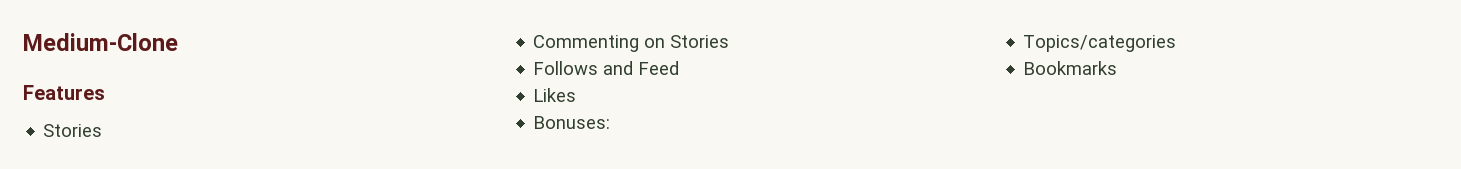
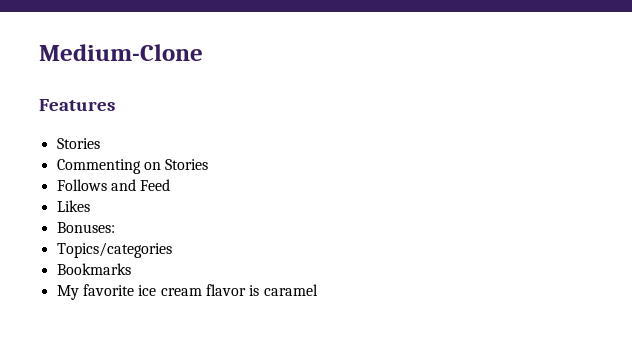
(1118, 68) none -> [56,284,318,300] // My favorite ice cream flavor is caramel

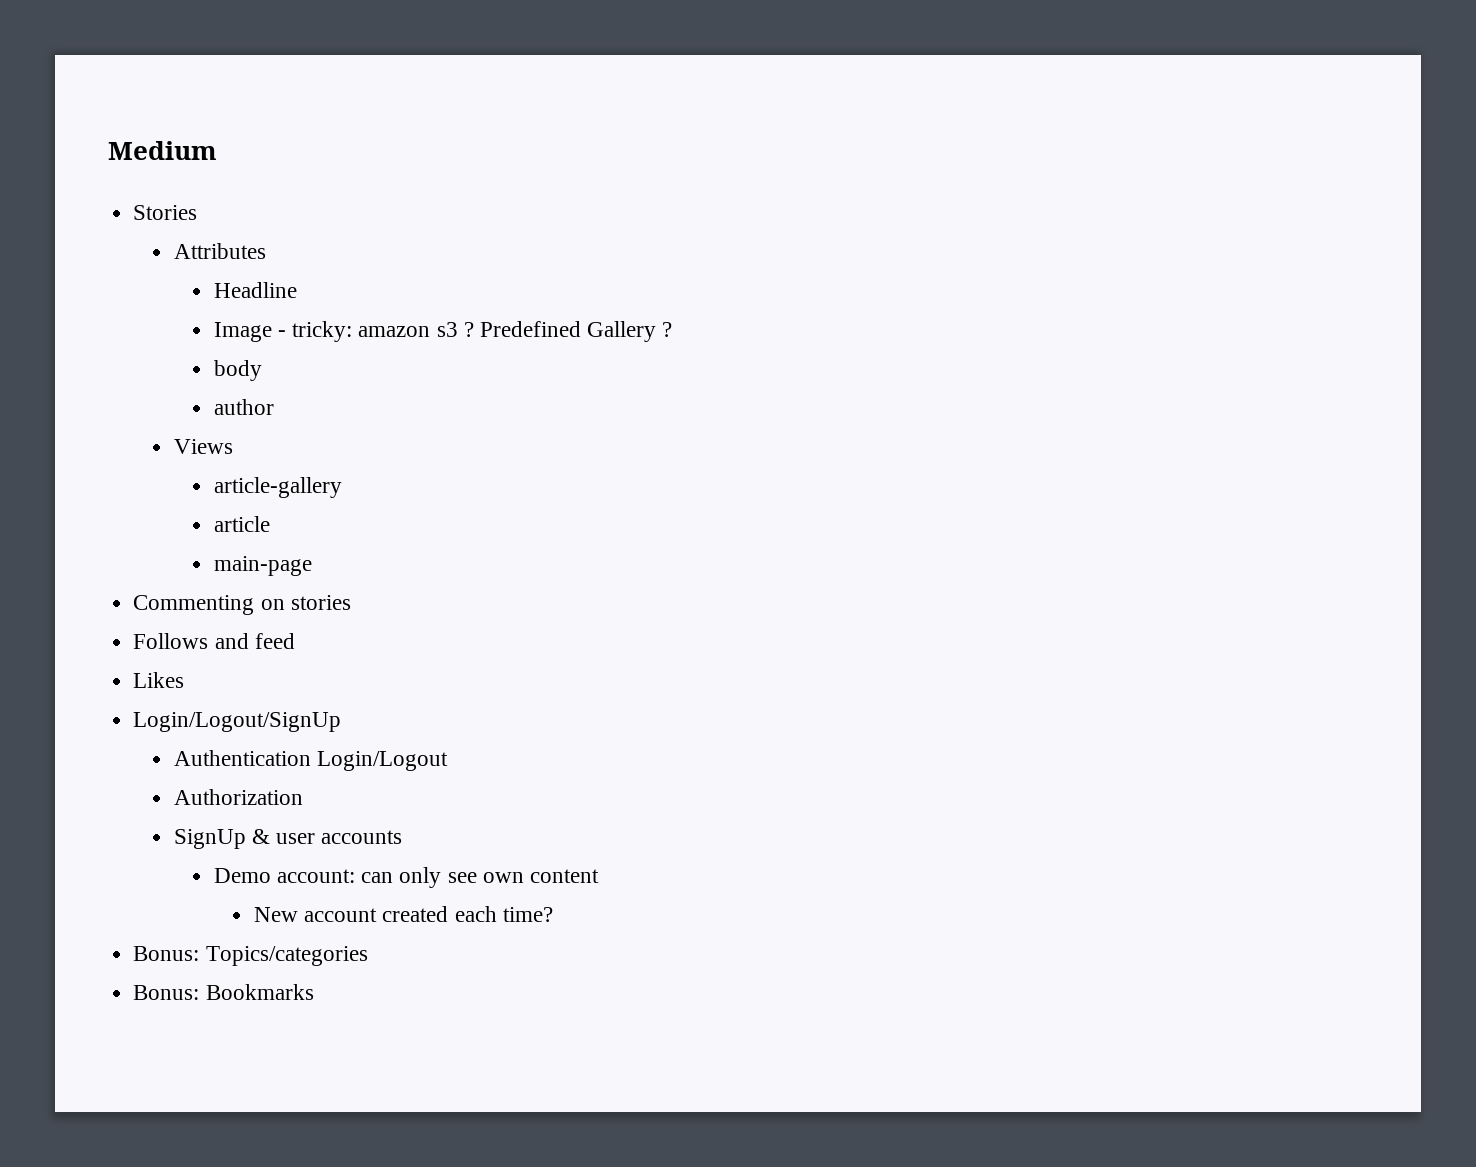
[39,44,203,61] [39,99,115,111] [56,138,100,149] Medium-Clone // Features // Stories -> [108,141,217,160] [133,205,198,220] [173,243,266,259] [213,282,297,298] [213,321,673,342] [213,360,262,381] [213,399,274,415] [173,439,233,454] [213,477,342,498] [213,516,270,532] [213,556,312,576] Medium // Stories // Attributes // Headline // Image - tricky: amazon s3 ? Predefined Gallery ? // body // author // Views // article-gallery // article // main-page
[165,159,209,170] Stories -> [290,595,351,610] stories
[140,179,171,191] Feed -> [254,633,295,649] feed
[56,222,115,233] Bonuses: // -> [133,712,342,732] [173,750,448,771] [173,789,303,805] [173,829,403,849] [213,867,600,888] [253,906,553,922] [133,946,200,961] Login/Logout/SignUp // Authentication Login/Logout // Authorization // SignUp & user accounts // Demo account: can only see own content // New account created each time? // Bonus:
(172, 250) none -> [133,985,200,1000] Bonus:
[56,284,318,300] // My favorite ice cream flavor is caramel -> (314, 992) none

